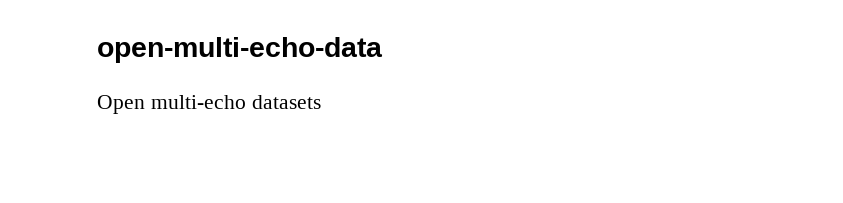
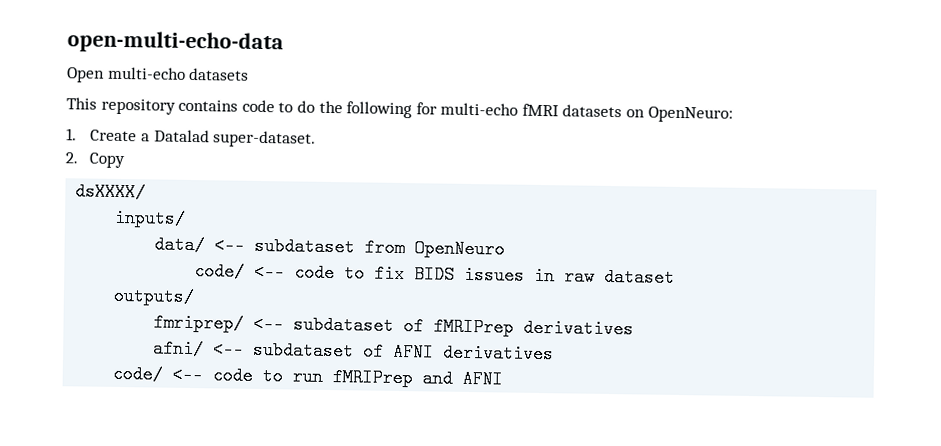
(321, 102) none -> [66,97,733,123] [66,128,317,148] [65,152,126,169] [75,182,147,202] [114,208,187,228] [154,235,506,259] [194,262,676,287] [113,286,196,307] [153,313,635,339] [153,339,555,364] [112,364,504,389] // This repository contains code to do the following for multi-echo fMRI datasets on OpenNeuro: // 1. Create a Datalad super-dataset. // 2. Copy // dsXXXX/ // inputs/ // data/ <-- subdataset from OpenNeuro // code/ <-- code to fix BIDS issues in raw dataset // outputs/ // fmriprep/ <-- subdataset of fMRIPrep derivatives // afni/ <-- subdataset of AFNI derivatives // code/ <-- code to run fMRIPrep and AFNI

